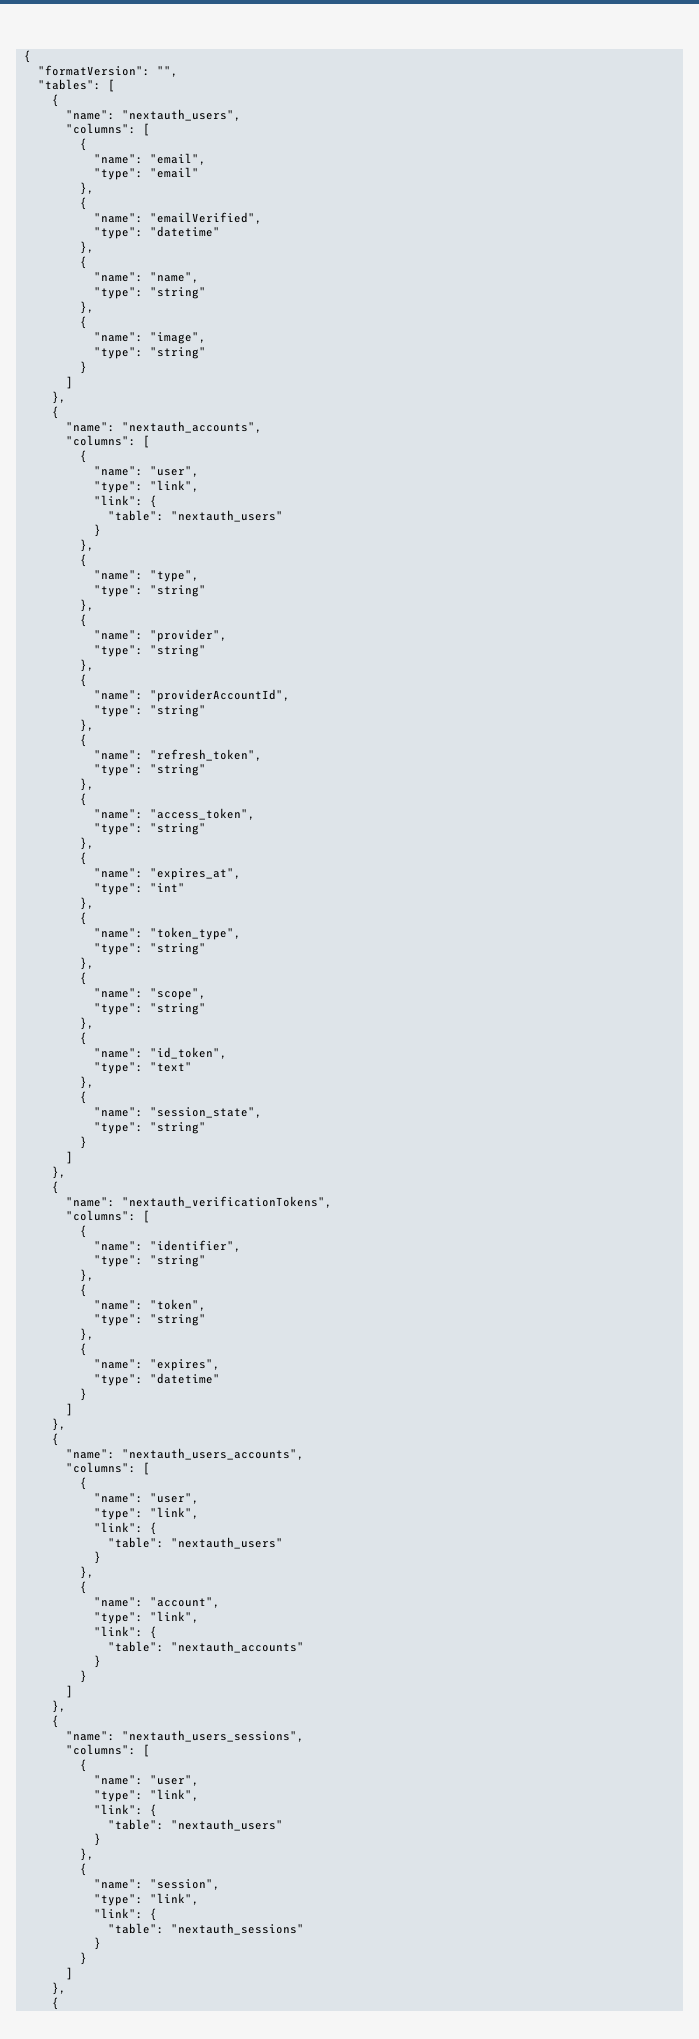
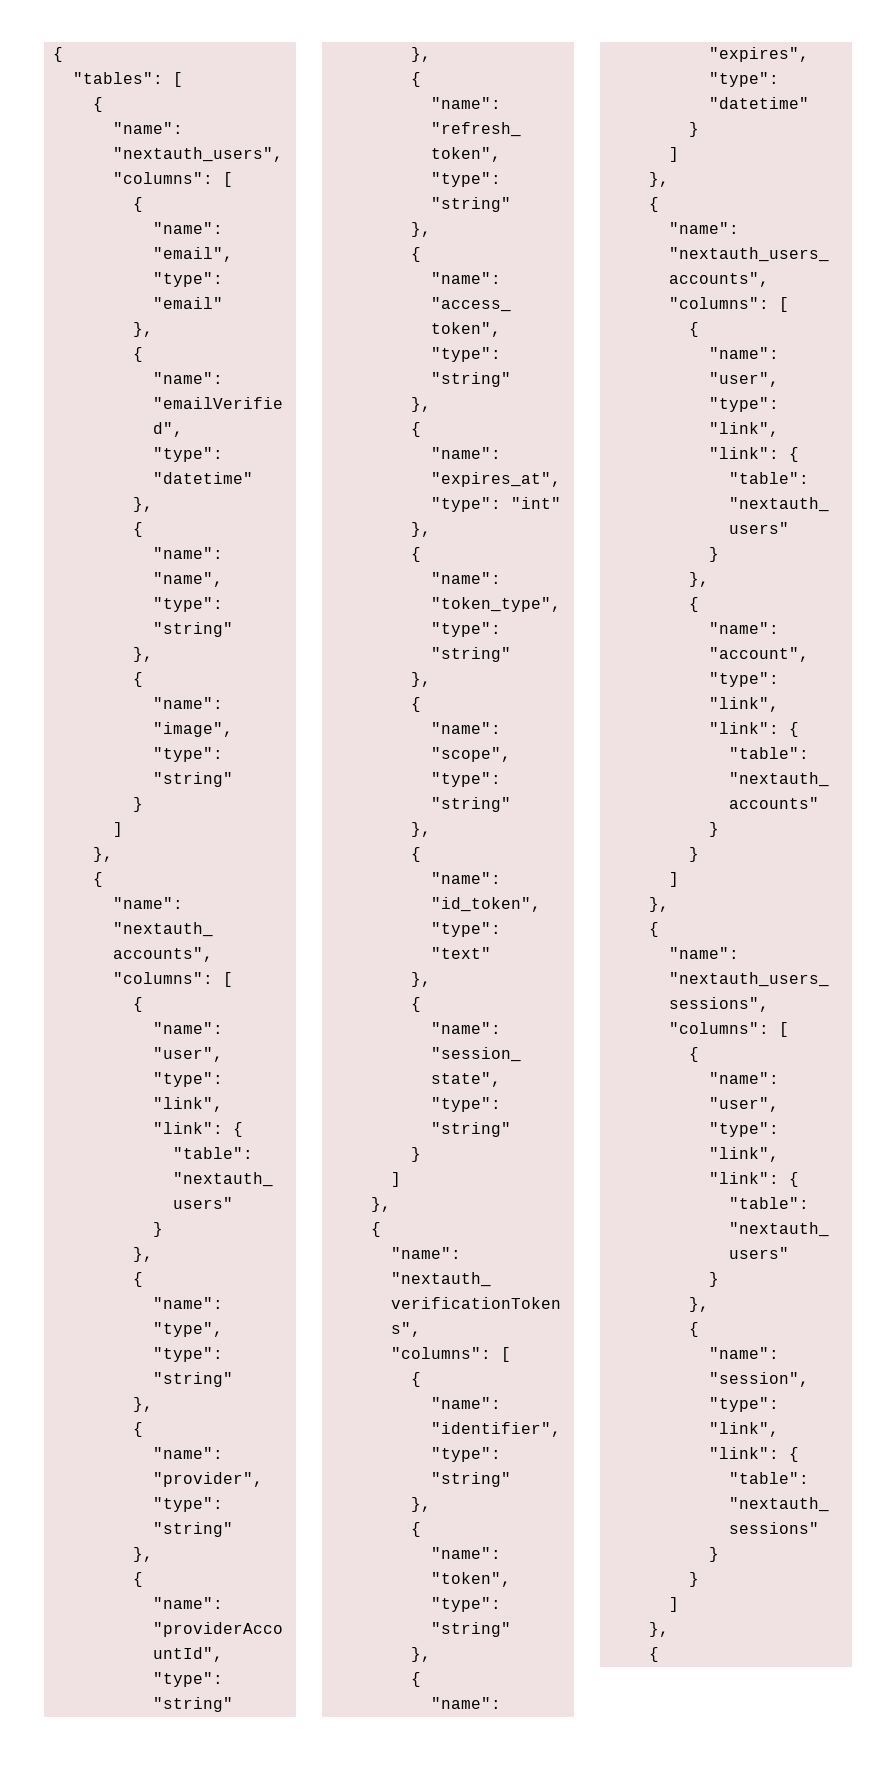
[23,50,31,63] [37,65,178,77] { // "formatVersion": "", -> [53,47,64,62] {

